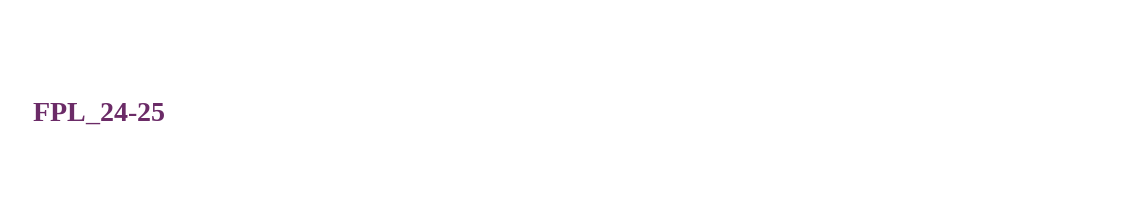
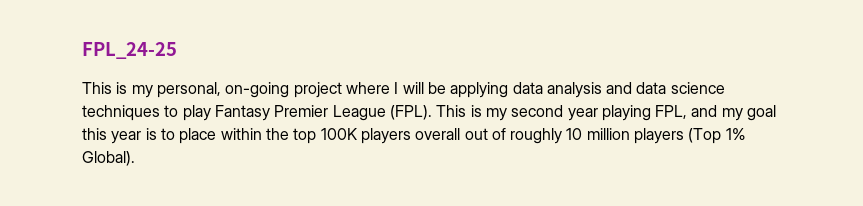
(165, 114) none -> [82,82,725,98] [82,105,777,121] [82,128,746,144] [82,151,135,166] // This is my personal, on-going project where I will be applying data analysis and data science techniques to play Fantasy Premier League (FPL). This is my second year playing FPL, and my goal this year is to place within the top 100K players overall out of roughly 10 million players (Top 1% Global).

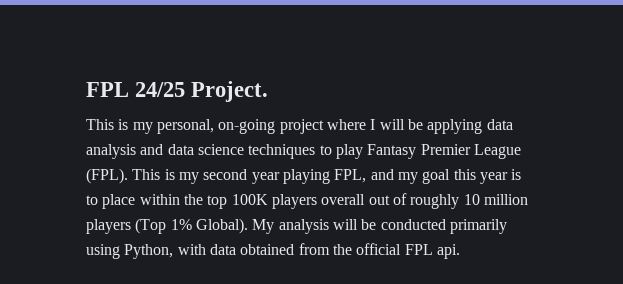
[82,42,177,59] FPL_24-25 -> [86,81,269,102] FPL 24/25 Project.
(135, 158) none -> [252,219,507,234] [86,243,460,259] My analysis will be conducted primarily using Python, with data obtained from the official FPL api.

